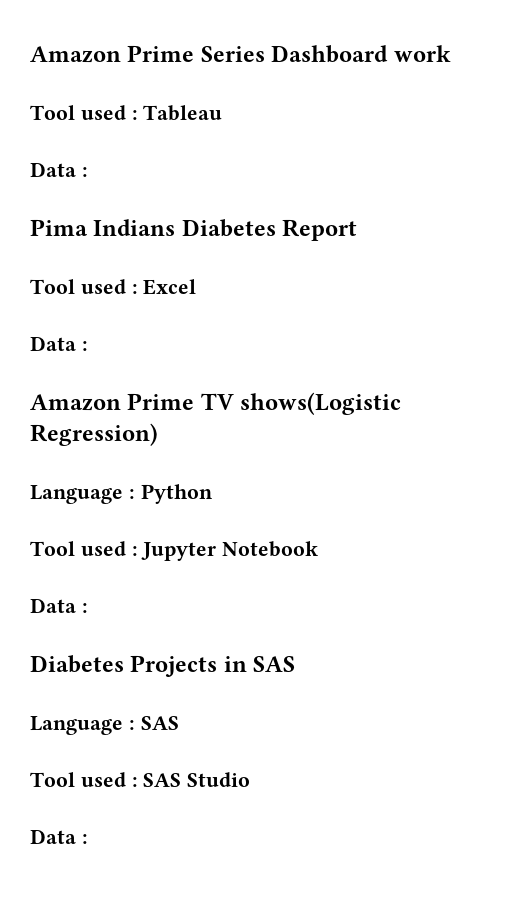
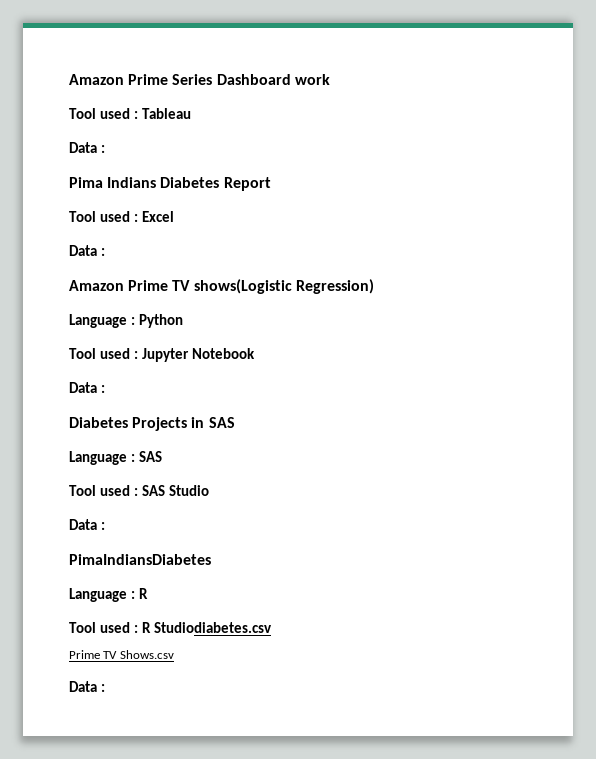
(88, 839) none -> [69,554,211,565] [69,588,148,602] [69,622,272,633] [69,650,174,659] [69,681,105,692] // PimaIndiansDiabetes // Language : R // Tool used : R Studiodiabetes.csv // Prime TV Shows.csv // Data :

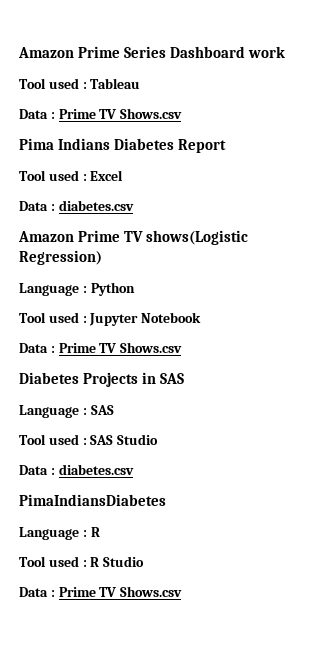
(105, 149) none -> [58,108,183,119] Prime TV Shows.csv
(105, 252) none -> [58,200,134,211] diabetes.csv
(105, 389) none -> [58,342,183,353] Prime TV Shows.csv
(105, 526) none -> [58,464,134,475] diabetes.csv
[153,622,272,633] [69,650,174,659] [69,681,105,692] Studiodiabetes.csv // Prime TV Shows.csv // Data : -> [103,556,145,567] [19,586,183,597] Studio // Data : Prime TV Shows.csv

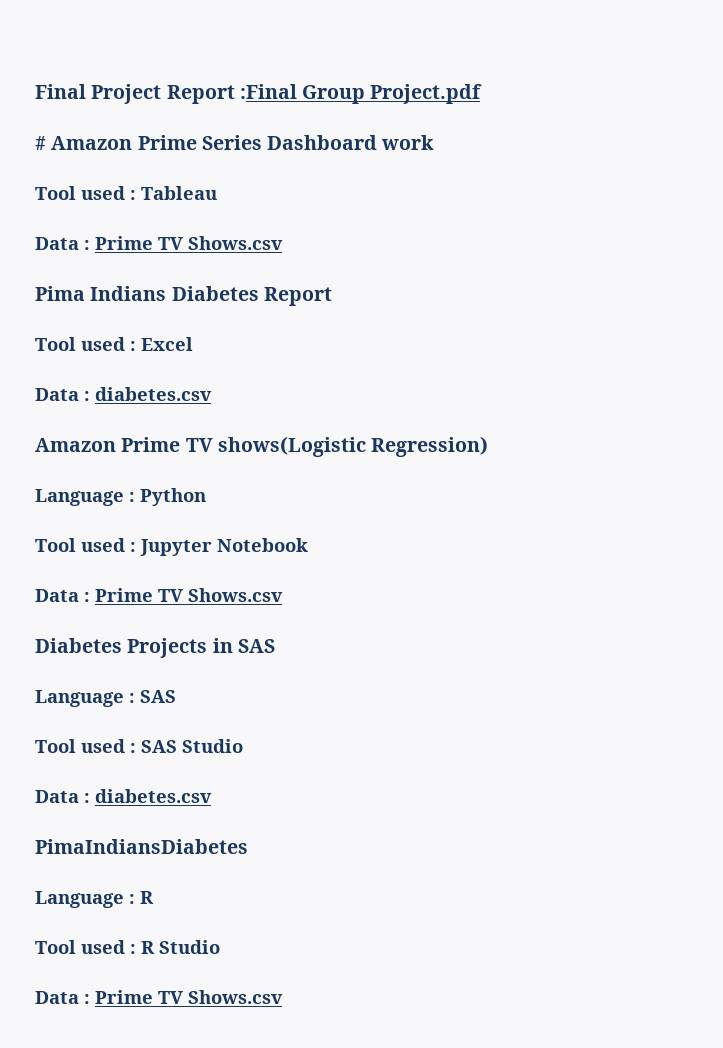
(18, 52) none -> [35,84,483,104] [35,136,46,150] Final Project Report :Final Group Project.pdf // #

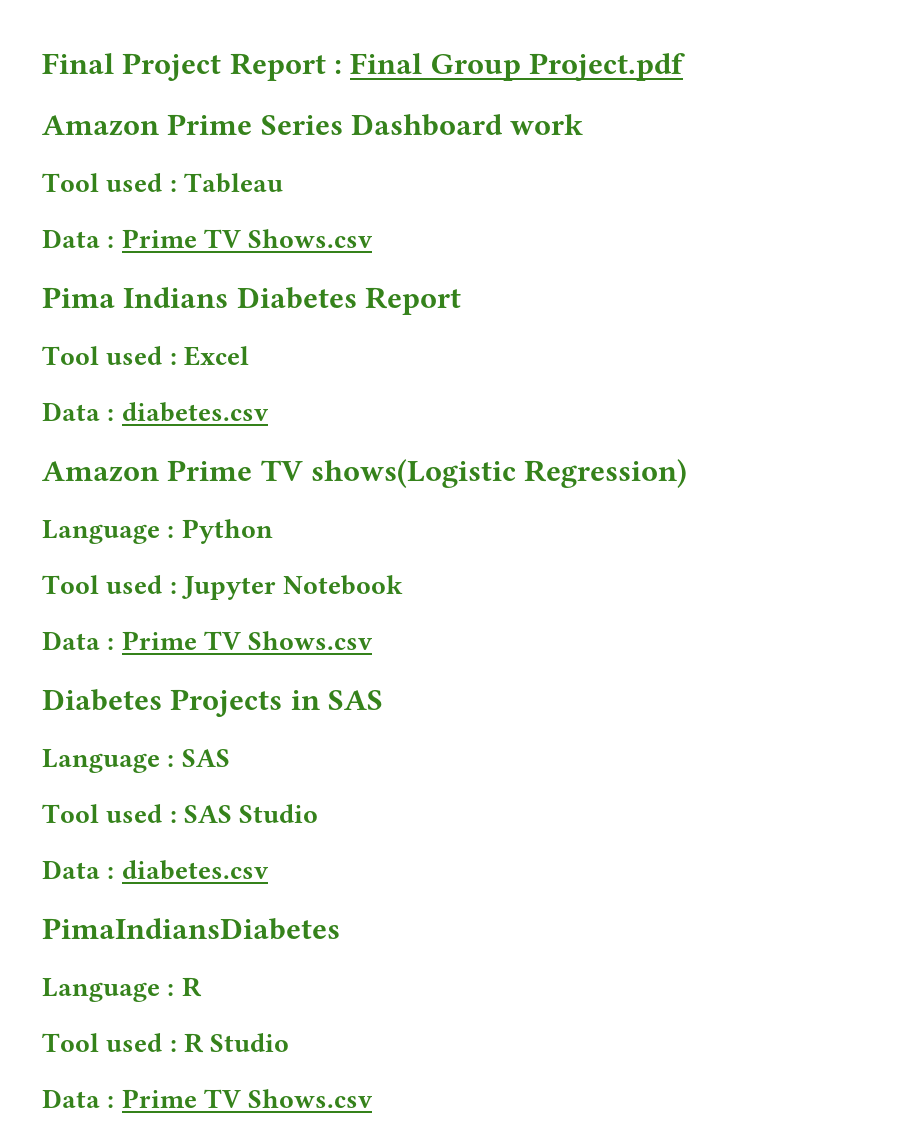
[239,84,297,99] :Final -> [334,53,423,74] : Final
[35,136,46,150] # -> (686, 67) none

